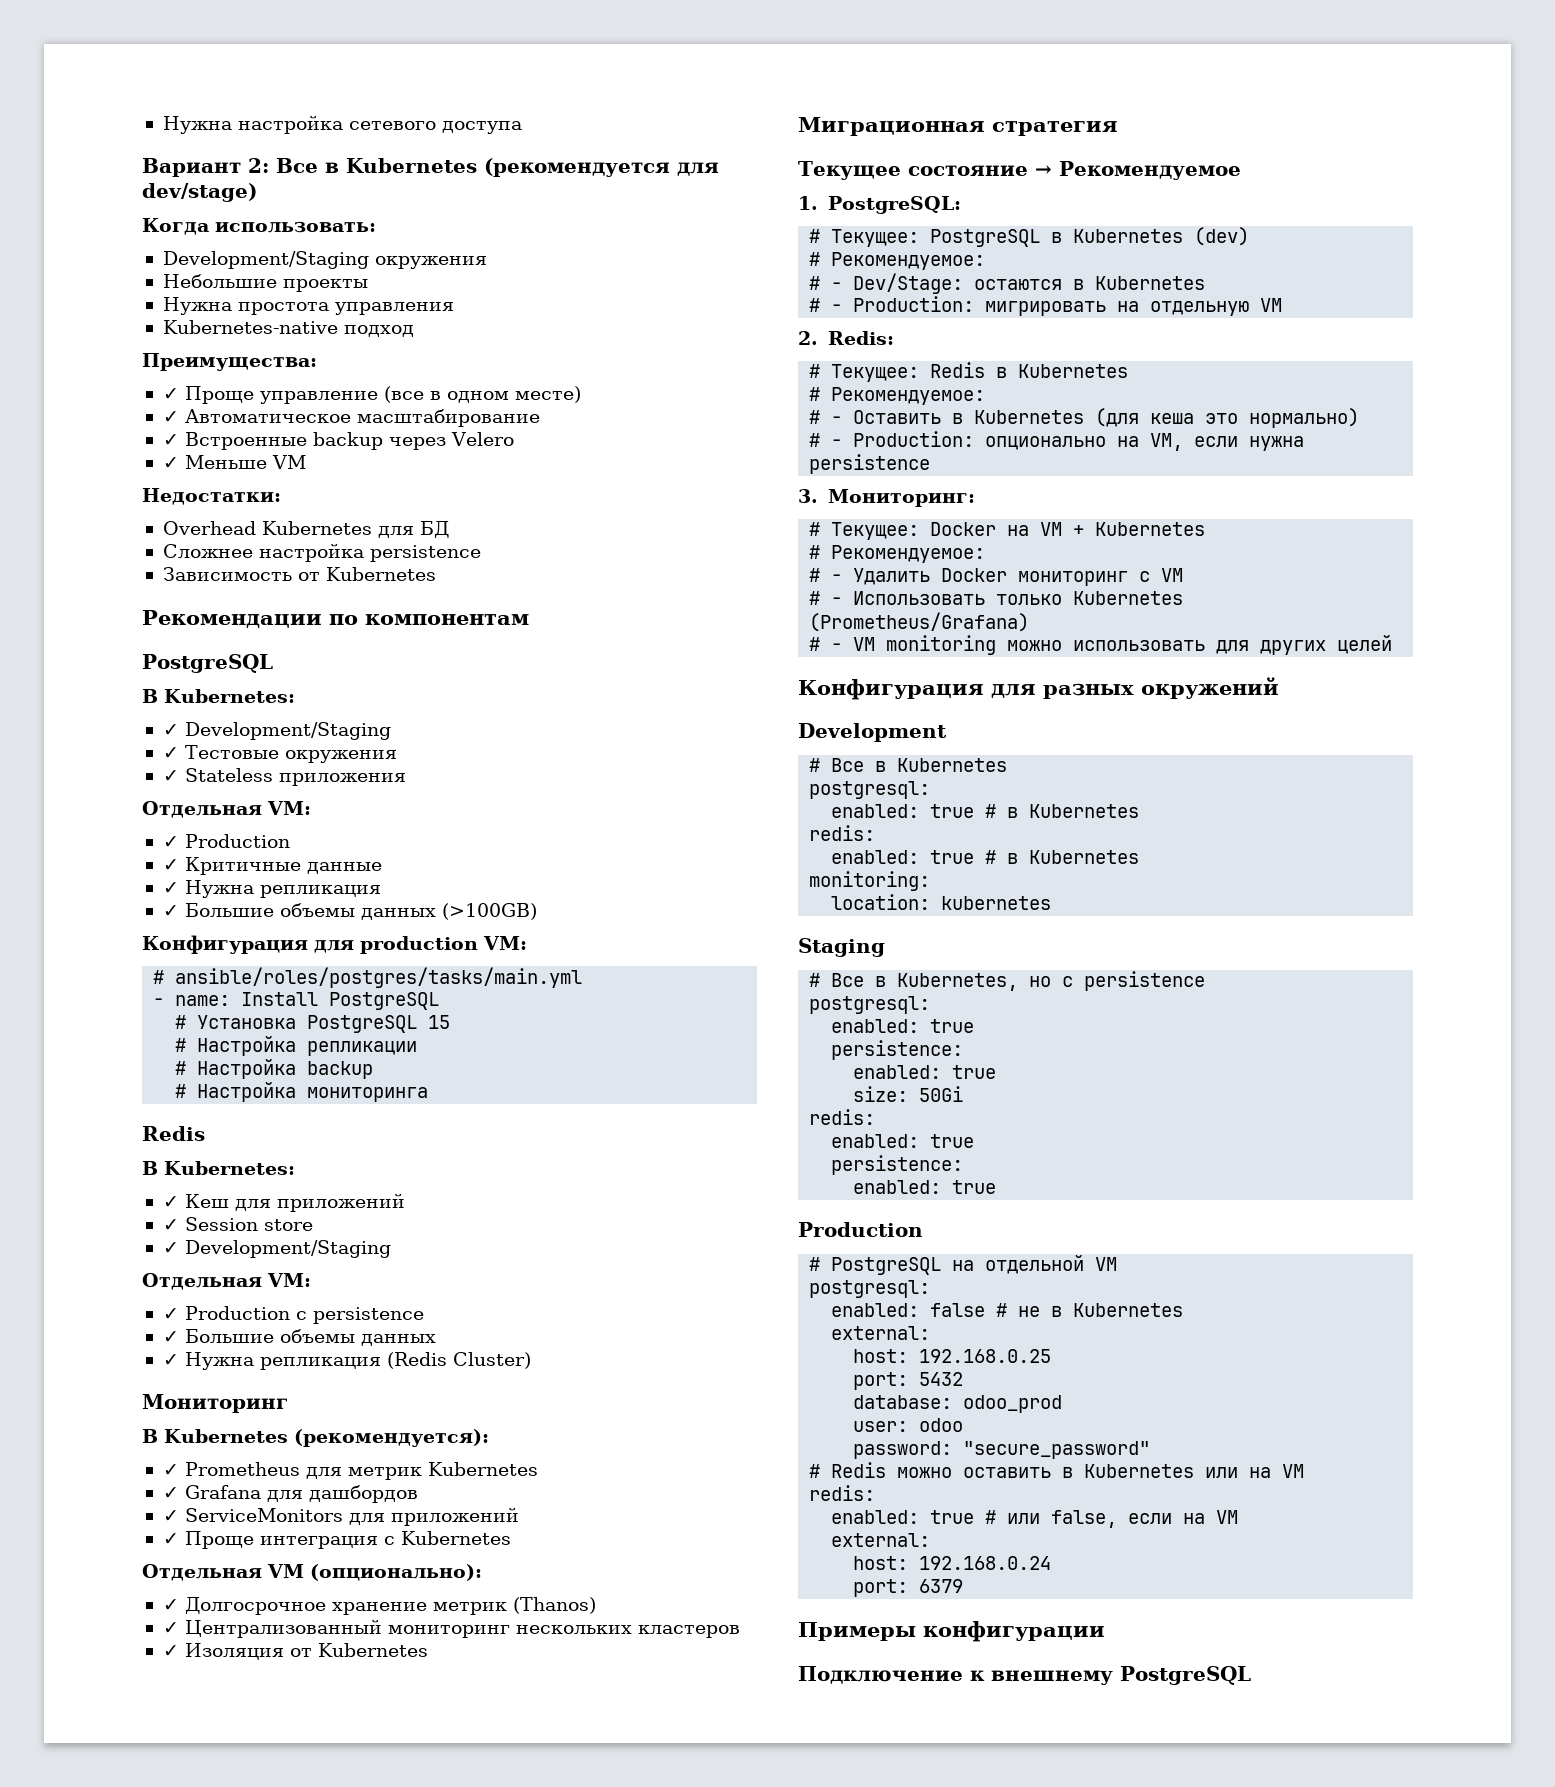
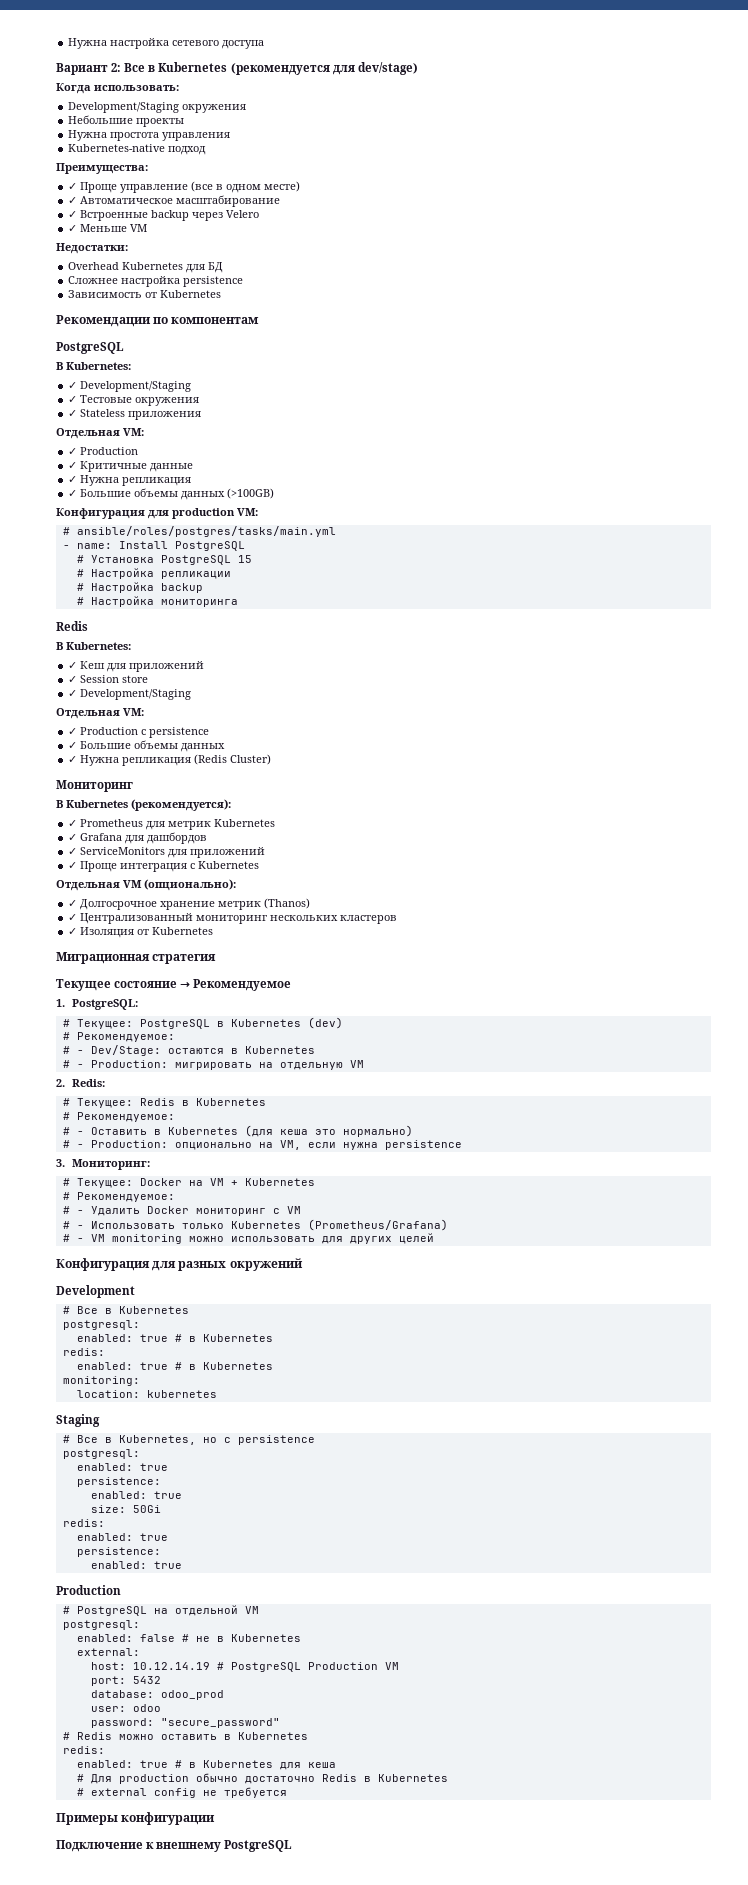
[919,1349,1052,1363] 192.168.0.25 -> [132,1662,399,1672] 10.12.14.19 # PostgreSQL Production VM
[1205,1464,1305,1478] [809,1485,876,1501] [831,1510,1239,1528] [831,1533,931,1547] [853,1556,1052,1570] [853,1579,964,1597] или на VM // redis: // enabled: true # или false, если на VM // external: // host: 192.168.0.24 // port: 6379 -> [62,1746,105,1754] [76,1760,336,1770] [76,1773,448,1784] [76,1787,287,1798] // redis: // enabled: true # в Kubernetes для кеша // # Для production обычно достаточно Redis в Kubernetes // # external config не требуется

